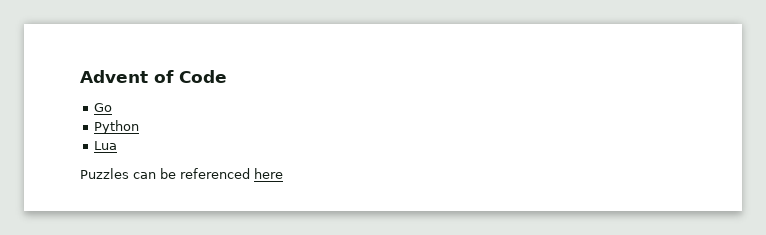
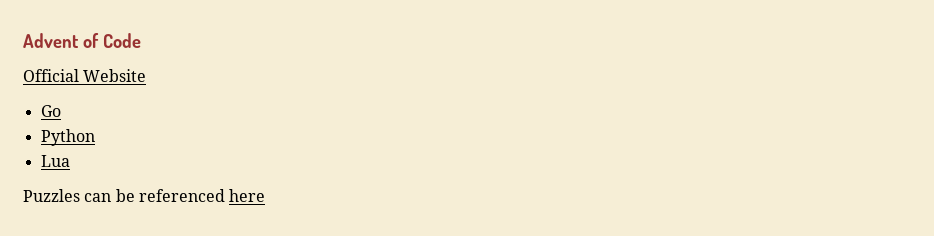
(227, 76) none -> [23,69,147,82] // Official Website

